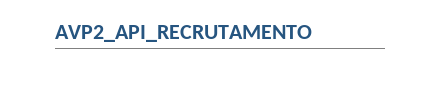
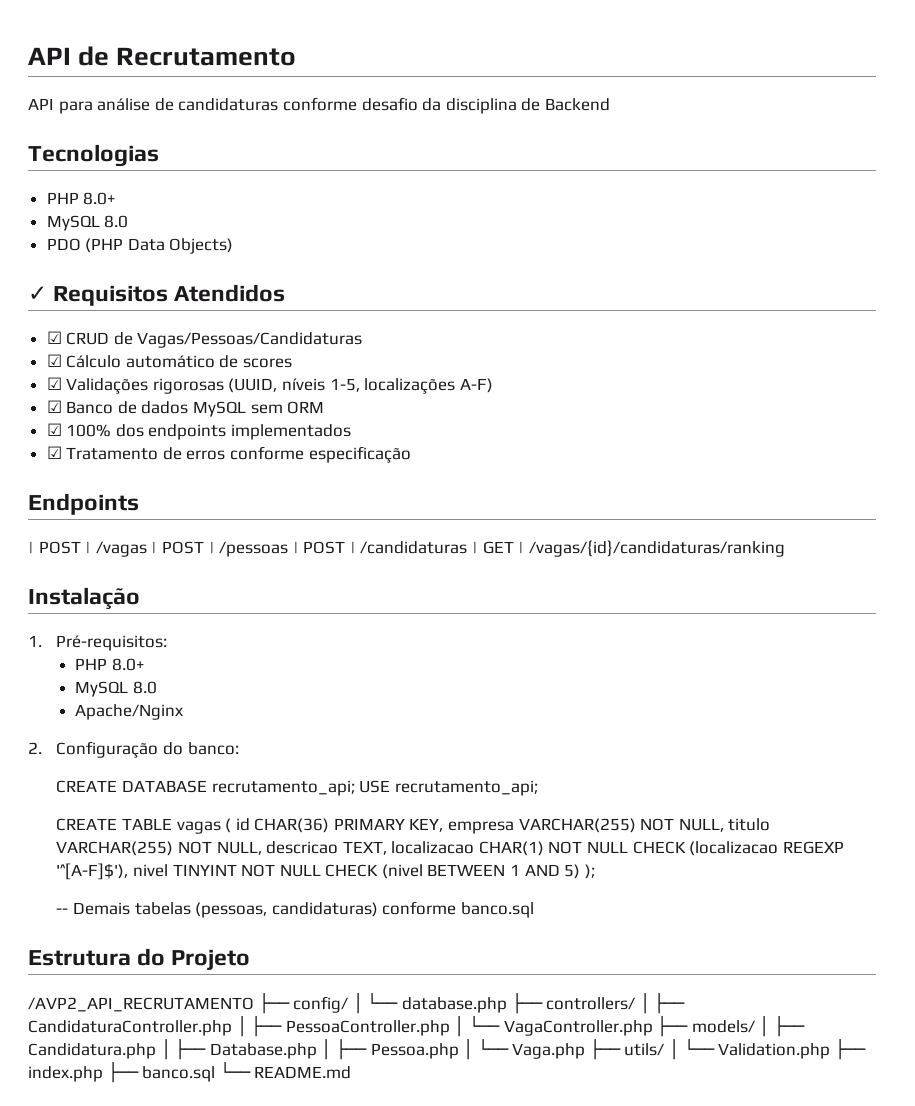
[55,25,312,42] AVP2_API_RECRUTAMENTO -> [28,46,297,66] [28,97,610,114] [28,144,159,167] [46,192,117,205] [46,215,129,231] [46,238,234,254] [28,284,286,306] [46,331,363,348] [46,354,293,368] [46,377,493,394] [46,400,325,417] [46,423,352,440] [46,446,411,463] [28,493,139,515] [28,540,785,557] [28,587,140,610] [28,635,168,651] [75,658,145,671] [75,681,157,697] [75,704,184,720] [28,741,239,758] [56,780,538,796] [56,818,771,834] [56,841,844,856] [56,863,595,880] [56,901,534,918] [28,948,251,971] [28,993,686,1014] [28,1016,805,1037] [28,1039,866,1060] [28,1062,352,1083] API de Recrutamento // API para análise de candidaturas conforme desafio da disciplina de Backend // Tecnologias // PHP 8.0+ // MySQL 8.0 // PDO (PHP Data Objects) // ✓ Requisitos Atendidos // ☑ CRUD de Vagas/Pessoas/Candidaturas // ☑ Cálculo automático de scores // ☑ Validações rigorosas (UUID, níveis 1-5, localizações A-F) // ☑ Banco de dados MySQL sem ORM // ☑ 100% dos endpoints implementados // ☑ Tratamento de erros conforme especificação // Endpoints // | POST | /vagas | POST | /pessoas | POST | /candidaturas | GET | /vagas/{id}/candidaturas/ranking // Instalação // 1. Pré-requisitos: // PHP 8.0+ // MySQL 8.0 // Apache/Nginx // 2. Configuração do banco: // CREATE DATABASE recrutamento_api; USE recrutamento_api; // CREATE TABLE vagas ( id CHAR(36) PRIMARY KEY, empresa VARCHAR(255) NOT NULL, titulo VARCHAR(255) NOT NULL, descricao TEXT, localizacao CHAR(1) NOT NULL CHECK (localizacao REGEXP '^[A-F]$'), nivel TINYINT NOT NULL CHECK (nivel BETWEEN 1 AND 5) ); // -- Demais tabelas (pessoas, candidaturas) conforme banco.sql // Estrutura do Projeto // /AVP2_API_RECRUTAMENTO ├── config/ │ └── database.php ├── controllers/ │ ├── CandidaturaController.php │ ├── PessoaController.php │ └── VagaController.php ├── models/ │ ├── Candidatura.php │ ├── Database.php │ ├── Pessoa.php │ └── Vaga.php ├── utils/ │ └── Validation.php ├── index.php ├── banco.sql └── README.md

